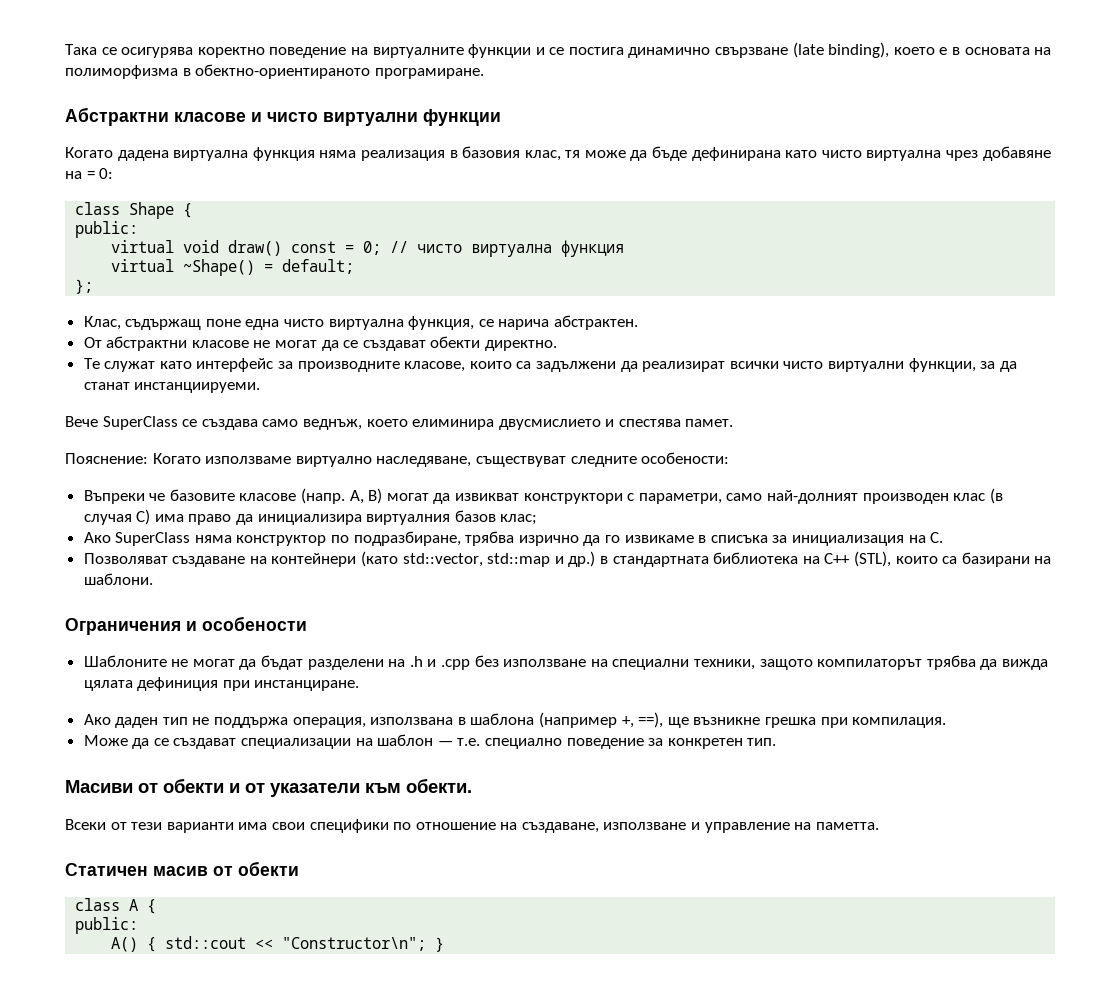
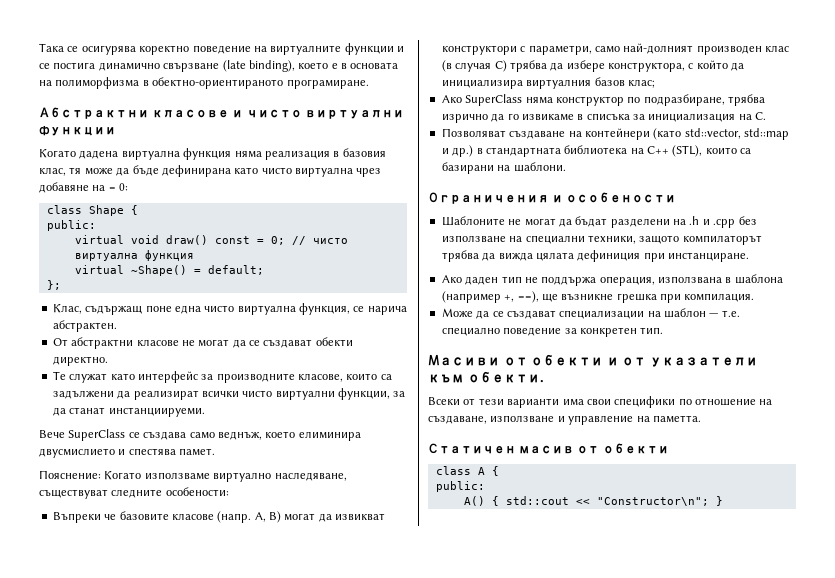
[154,514,232,525] има право -> [509,60,728,72] трябва да избере конструктора, с който

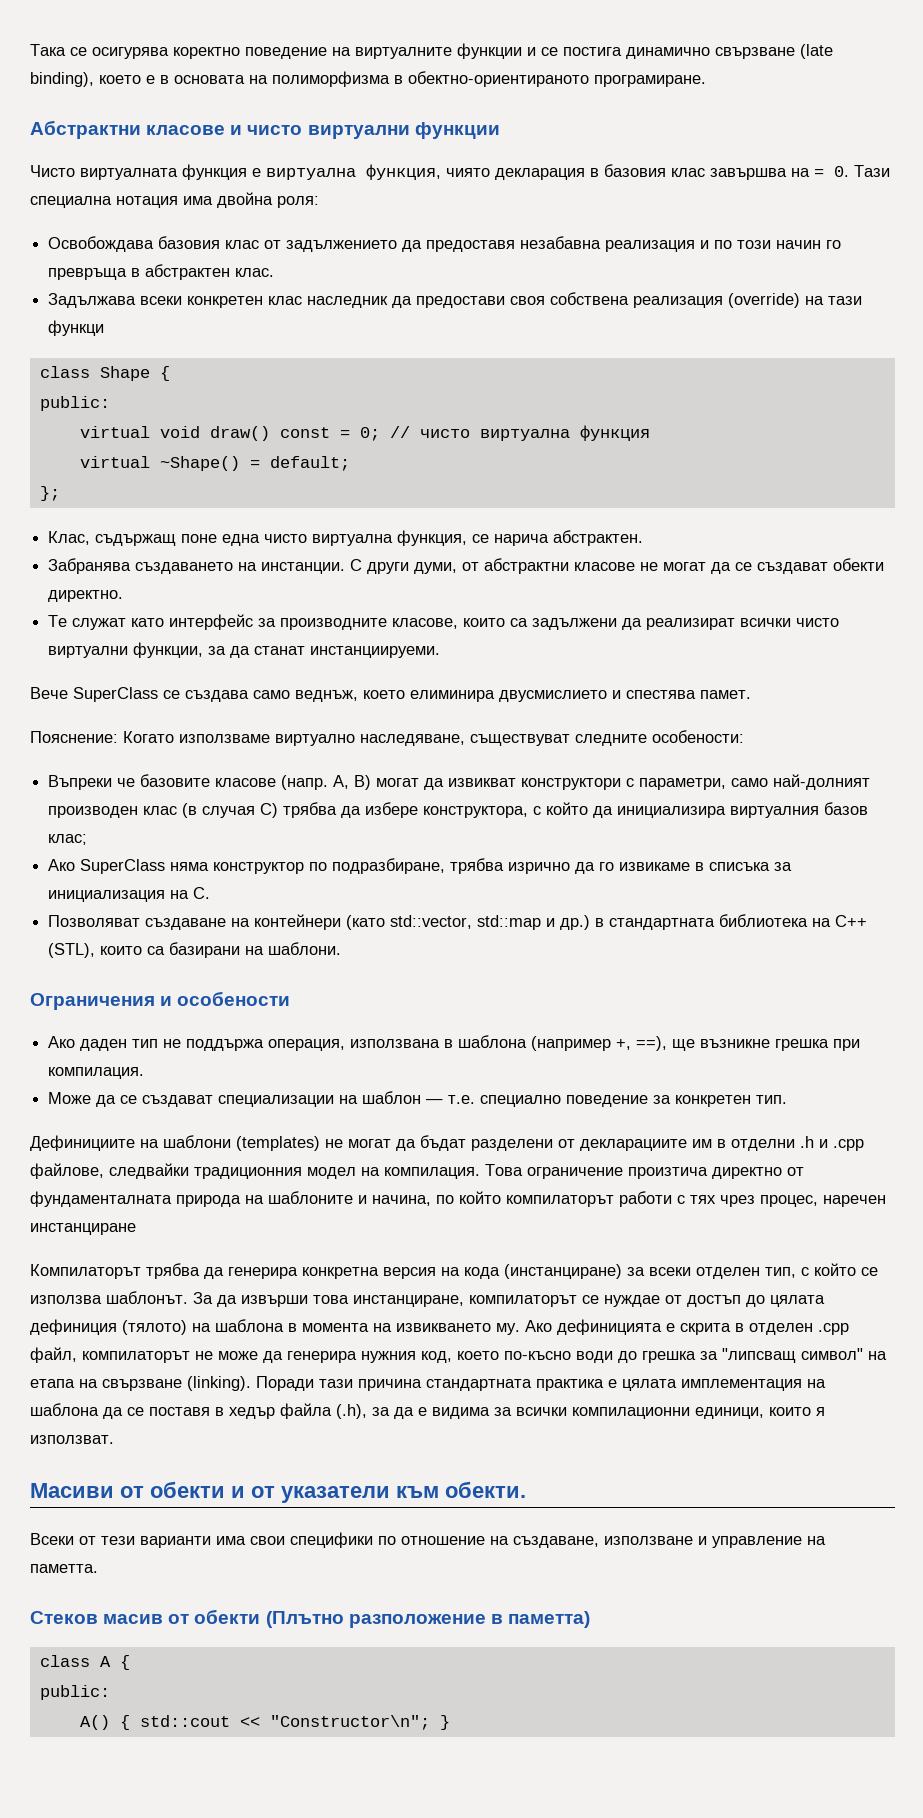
[39,148,386,160] [39,165,382,177] [39,182,129,193] Когато дадена виртуална функция няма реализация в базовия клас, тя може да бъде дефинирана като чисто виртуална чрез добавяне на = 0: -> [30,164,890,180] [30,192,319,208] [48,236,842,252] [48,264,275,280] [48,292,863,308] [48,320,105,336] Чисто виртуалната функция е виртуална функция, чиято декларация в базовия клас завършва на = 0. Тази специална нотация има двойна роля: // Освобождава базовия клас от задължението да предоставя незабавна реализация и по този начин го превръща в абстрактен клас. // Задължава всеки конкретен клас наследник да предостави своя собствена реализация (override) на тази функци
[52,338,68,346] От -> [48,558,480,574] Забранява създаването на инстанции. С други думи, от
[441,216,757,228] [441,235,762,245] [441,250,749,262] // Шаблоните не могат да бъдат разделени на .h и .cpp без използване на специални техники, защото компилаторът трябва да вижда цялата дефиниция при инстанциране. -> (291, 998) none
(664, 330) none -> [30,1135,864,1151] [30,1163,804,1179] [30,1191,886,1207] [30,1223,136,1235] [30,1263,878,1279] [30,1291,825,1307] [30,1319,849,1335] [30,1347,887,1363] [30,1376,826,1391] [30,1403,825,1419] [30,1435,114,1444] // Дефинициите на шаблони (templates) не могат да бъдат разделени от декларациите им в отделни .h и .cpp файлове, следвайки традиционния модел на компилация. Това ограничение произтича директно от фундаменталната природа на шаблоните и начина, по който компилаторът работи с тях чрез процес, наречен инстанциране // Компилаторът трябва да генерира конкретна версия на кода (инстанциране) за всеки отделен тип, с който се използва шаблонът. За да извърши това инстанциране, компилаторът се нуждае от достъп до цялата дефиниция (тялото) на шаблона в момента на извикването му. Ако дефиницията е скрита в отделен .cpp файл, компилаторът не може да генерира нужния код, което по-късно води до грешка за "липсващ символ" на етапа на свързване (linking). Поради тази причина стандартната практика е цялата имплементация на шаблона да се поставя в хедър файла (.h), за да е видима за всички компилационни единици, които я използват.
[428,443,516,454] Статичен -> [30,1611,98,1624] Стеков
(669, 448) none -> [265,1611,590,1628] (Плътно разположение в паметта)

